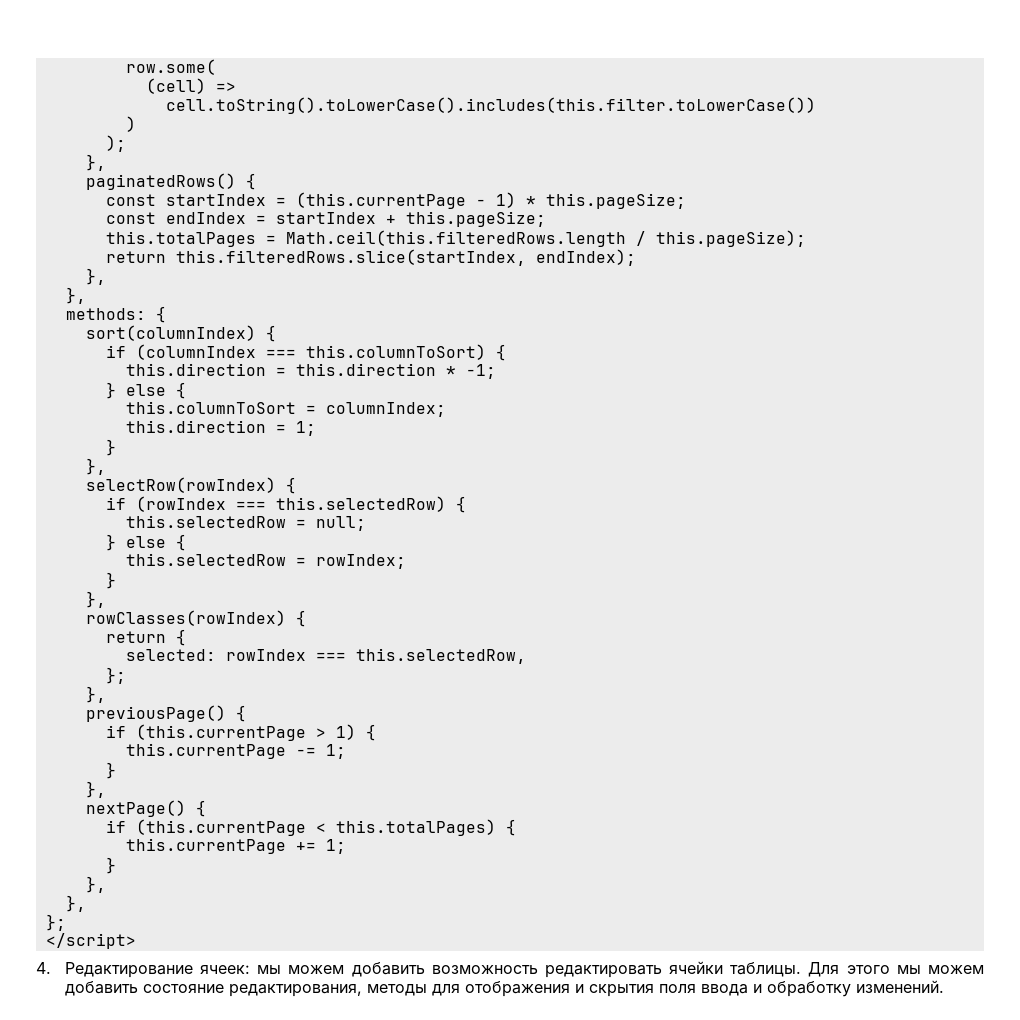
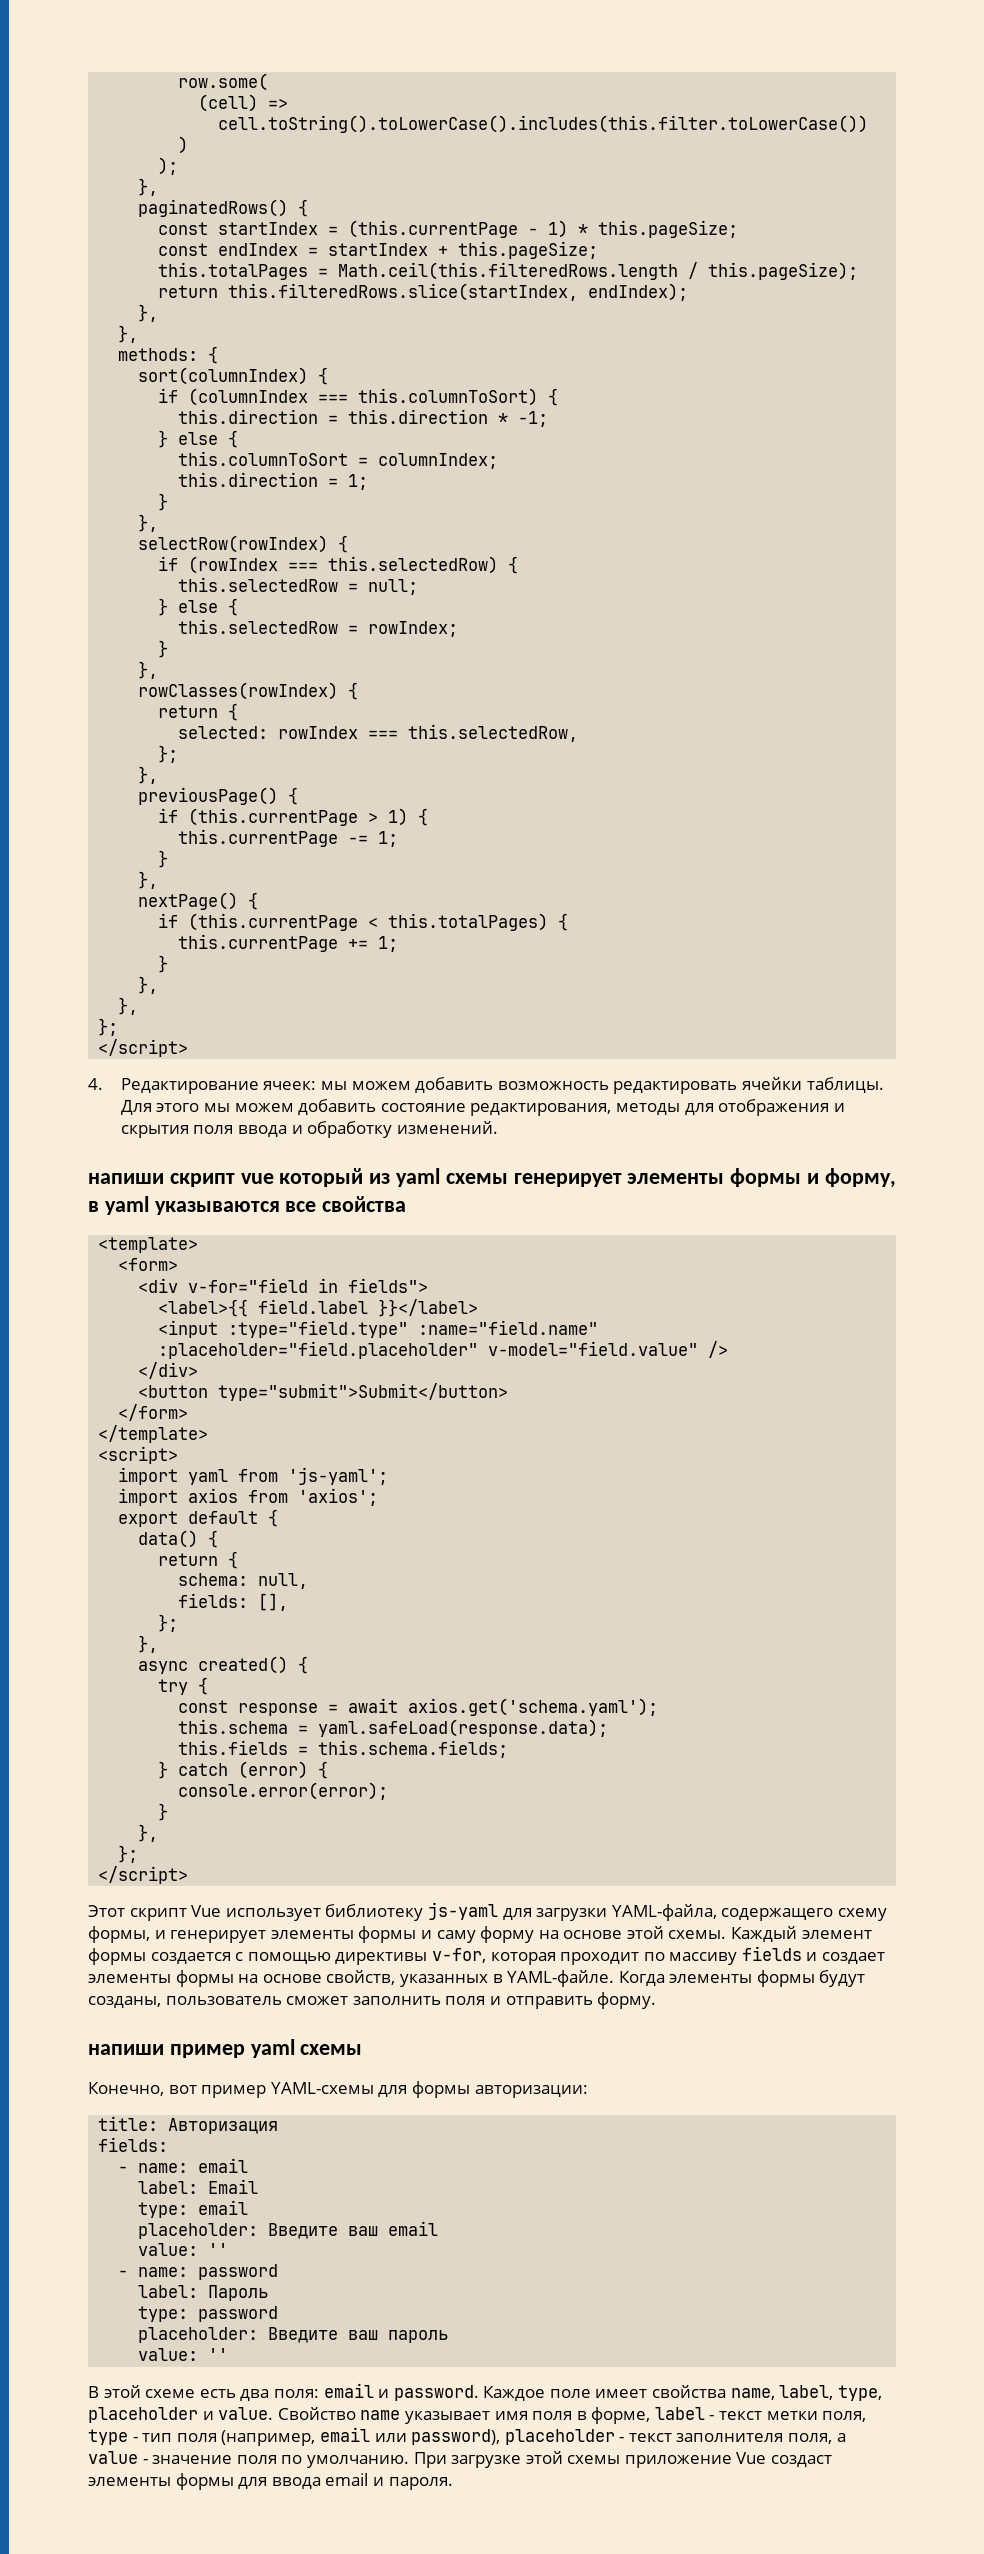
(944, 986) none -> [88,1168,896,1188] [88,1196,407,1215] [98,1237,199,1253] [118,1258,179,1271] [138,1278,429,1293] [158,1299,479,1317] [158,1320,599,1338] [158,1341,729,1359] [138,1362,199,1379] [138,1383,509,1401] [118,1404,189,1421] [98,1425,209,1443] [98,1446,179,1464] [118,1467,389,1485] [118,1488,379,1506] [118,1509,279,1527] [138,1530,219,1548] [158,1551,239,1569] [178,1573,309,1589] [178,1593,289,1611] [158,1614,179,1632] [138,1635,159,1653] [138,1656,309,1674] [158,1677,209,1695] [178,1698,659,1716] [178,1719,609,1737] [178,1740,509,1758] [158,1761,329,1779] [178,1782,389,1800] [158,1803,169,1821] [138,1824,159,1842] [118,1845,139,1863] [98,1866,189,1884] [88,1902,887,1921] [88,1926,872,1943] [88,1946,886,1965] [88,1970,866,1987] [88,1992,657,2009] [88,2039,363,2058] [88,2081,588,2098] [98,2116,279,2134] [98,2137,169,2152] [118,2158,249,2173] [138,2179,259,2194] [138,2200,249,2218] [138,2221,439,2239] [138,2243,229,2256] [118,2264,279,2280] [138,2285,269,2301] [138,2306,279,2322] [138,2327,449,2343] [138,2348,229,2361] [88,2383,882,2401] [88,2407,867,2424] [88,2427,846,2446] [88,2451,833,2468] [88,2473,453,2490] // напиши скрипт vue который из yaml схемы генерирует элементы формы и форму, в yaml указываются все свойства // <template> // <form> // <div v-for="field in fields"> // <label>{{ field.label }}</label> // <input :type="field.type" :name="field.name" :placeholder="field.placeholder" v-model="field.value" /> // </div> // <button type="submit">Submit</button> // </form> // </template> // <script> // import yaml from 'js-yaml'; // import axios from 'axios'; // export default { // data() { // return { // schema: null, // fields: [], // }; // }, // async created() { // try { // const response = await axios.get('schema.yaml'); // this.schema = yaml.safeLoad(response.data); // this.fields = this.schema.fields; // } catch (error) { // console.error(error); // } // }, // }; // </script> // Этот скрипт Vue использует библиотеку js-yaml для загрузки YAML-файла, содержащего схему формы, и генерирует элементы формы и саму форму на основе этой схемы. Каждый элемент формы создается с помощью директивы v-for, которая проходит по массиву fields и создает элементы формы на основе свойств, указанных в YAML-файле. Когда элементы формы будут созданы, пользователь сможет заполнить поля и отправить форму. // напиши пример yaml схемы // Конечно, вот пример YAML-схемы для формы авторизации: // title: Авторизация // fields: // - name: email // label: Email // type: email // placeholder: Введите ваш email // value: '' // - name: password // label: Пароль // type: password // placeholder: Введите ваш пароль // value: '' // В этой схеме есть два поля: email и password. Каждое поле имеет свойства name, label, type, placeholder и value. Свойство name указывает имя поля в форме, label - текст метки поля, type - тип поля (например, email или password), placeholder - текст заполнителя поля, а value - значение поля по умолчанию. При загрузке этой схемы приложение Vue создаст элементы формы для ввода email и пароля.

